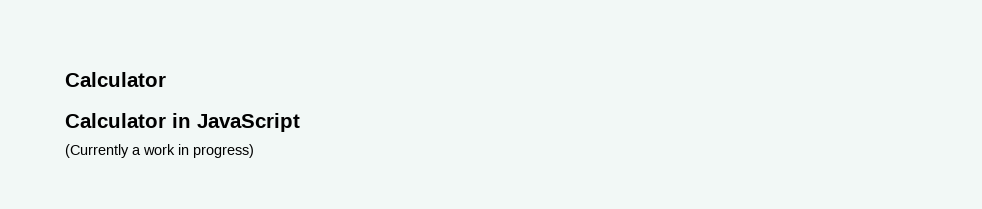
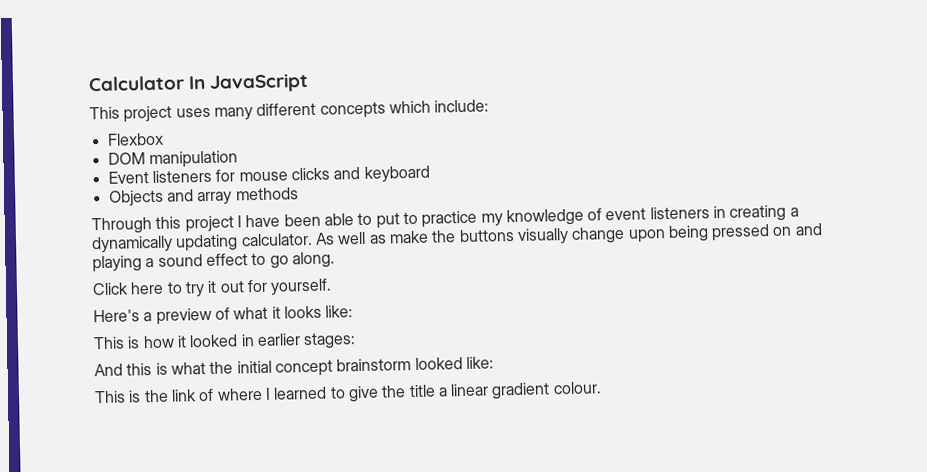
[65,72,166,87] [65,113,191,128] Calculator // Calculator in -> [88,75,207,92] Calculator In
[65,144,254,158] (Currently a work in progress) -> [89,99,490,123] [106,132,164,146] [107,150,238,169] [107,165,430,184] [108,187,299,207] [91,204,799,235] [91,223,823,254] [92,251,335,273] [92,278,333,298] [93,305,354,325] [93,332,357,350] [94,356,494,377] [94,381,602,404] This project uses many different concepts which include: // Flexbox // DOM manipulation // Event listeners for mouse clicks and keyboard // Objects and array methods // Through this project I have been able to put to practice my knowledge of event listeners in creating a dynamically updating calculator. As well as make the buttons visually change upon being pressed on and playing a sound effect to go along. // Click here to try it out for yourself. // Here's a preview of what it looks like: // This is how it looked in earlier stages: // And this is what the initial concept brainstorm looked like: // This is the link of where I learned to give the title a linear gradient colour.

